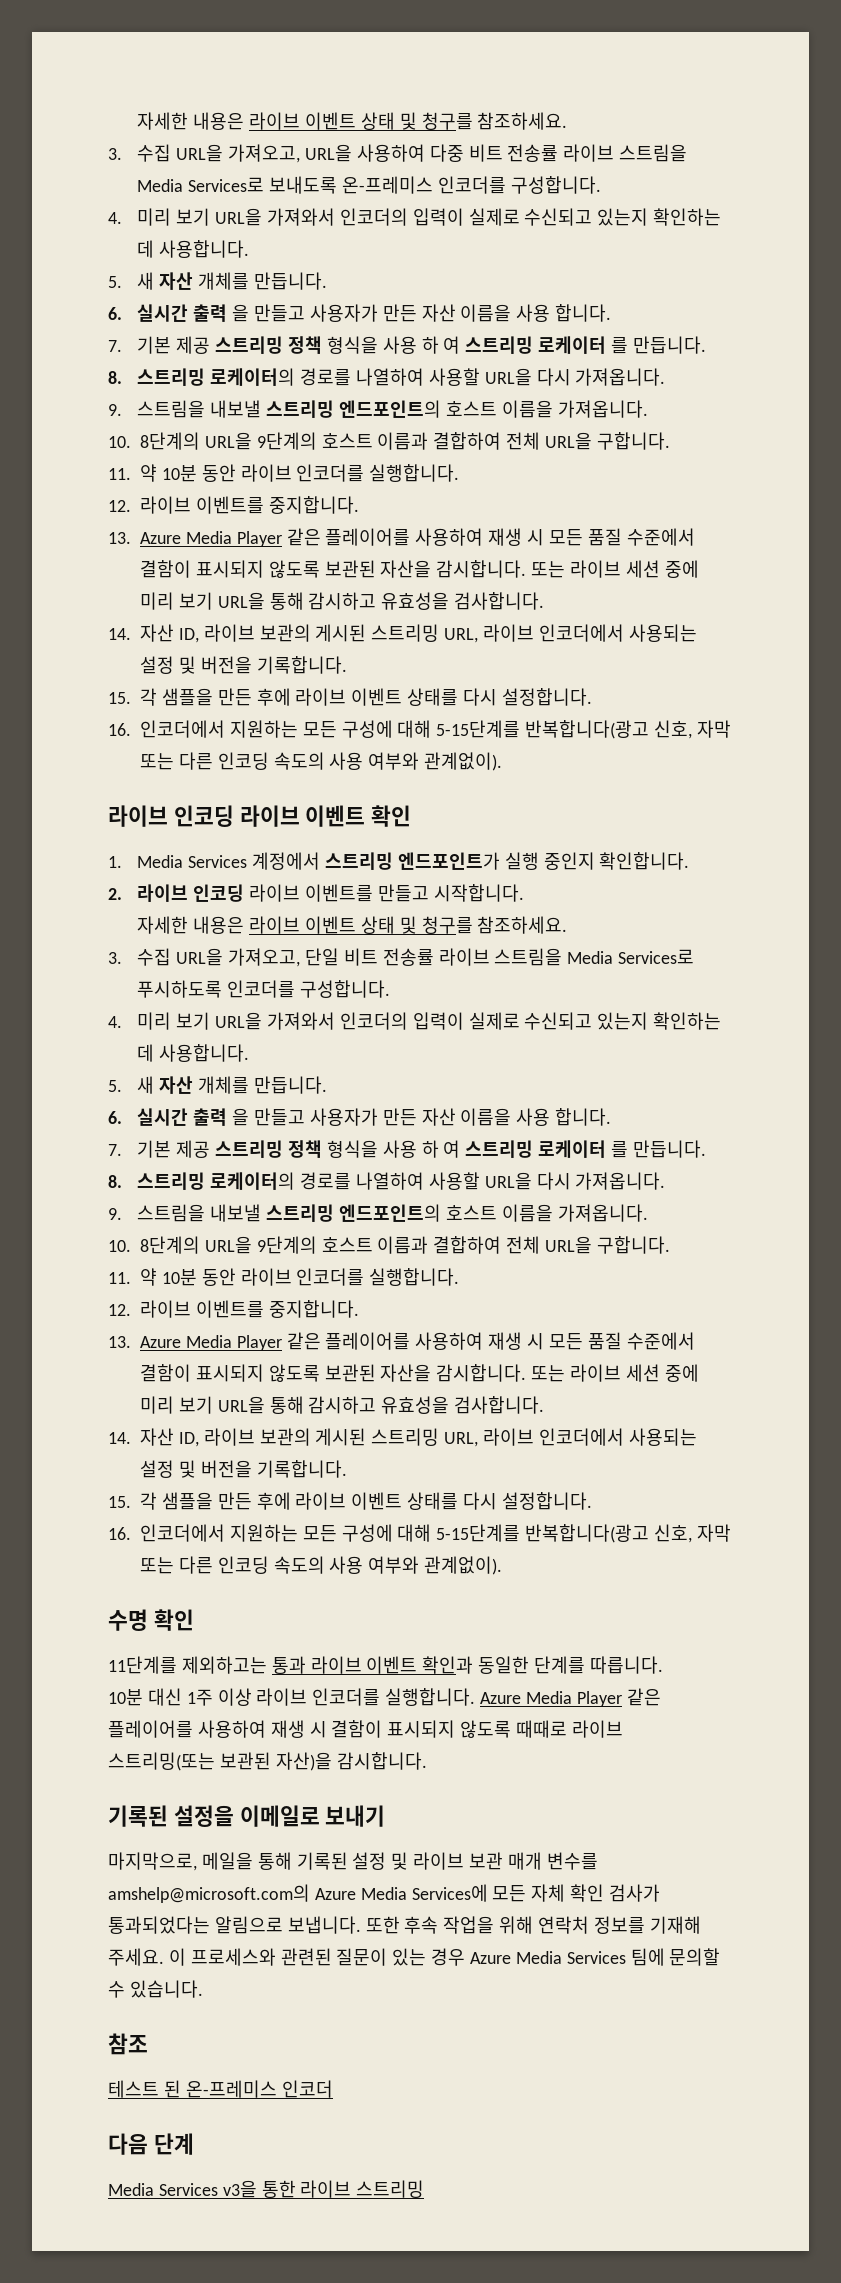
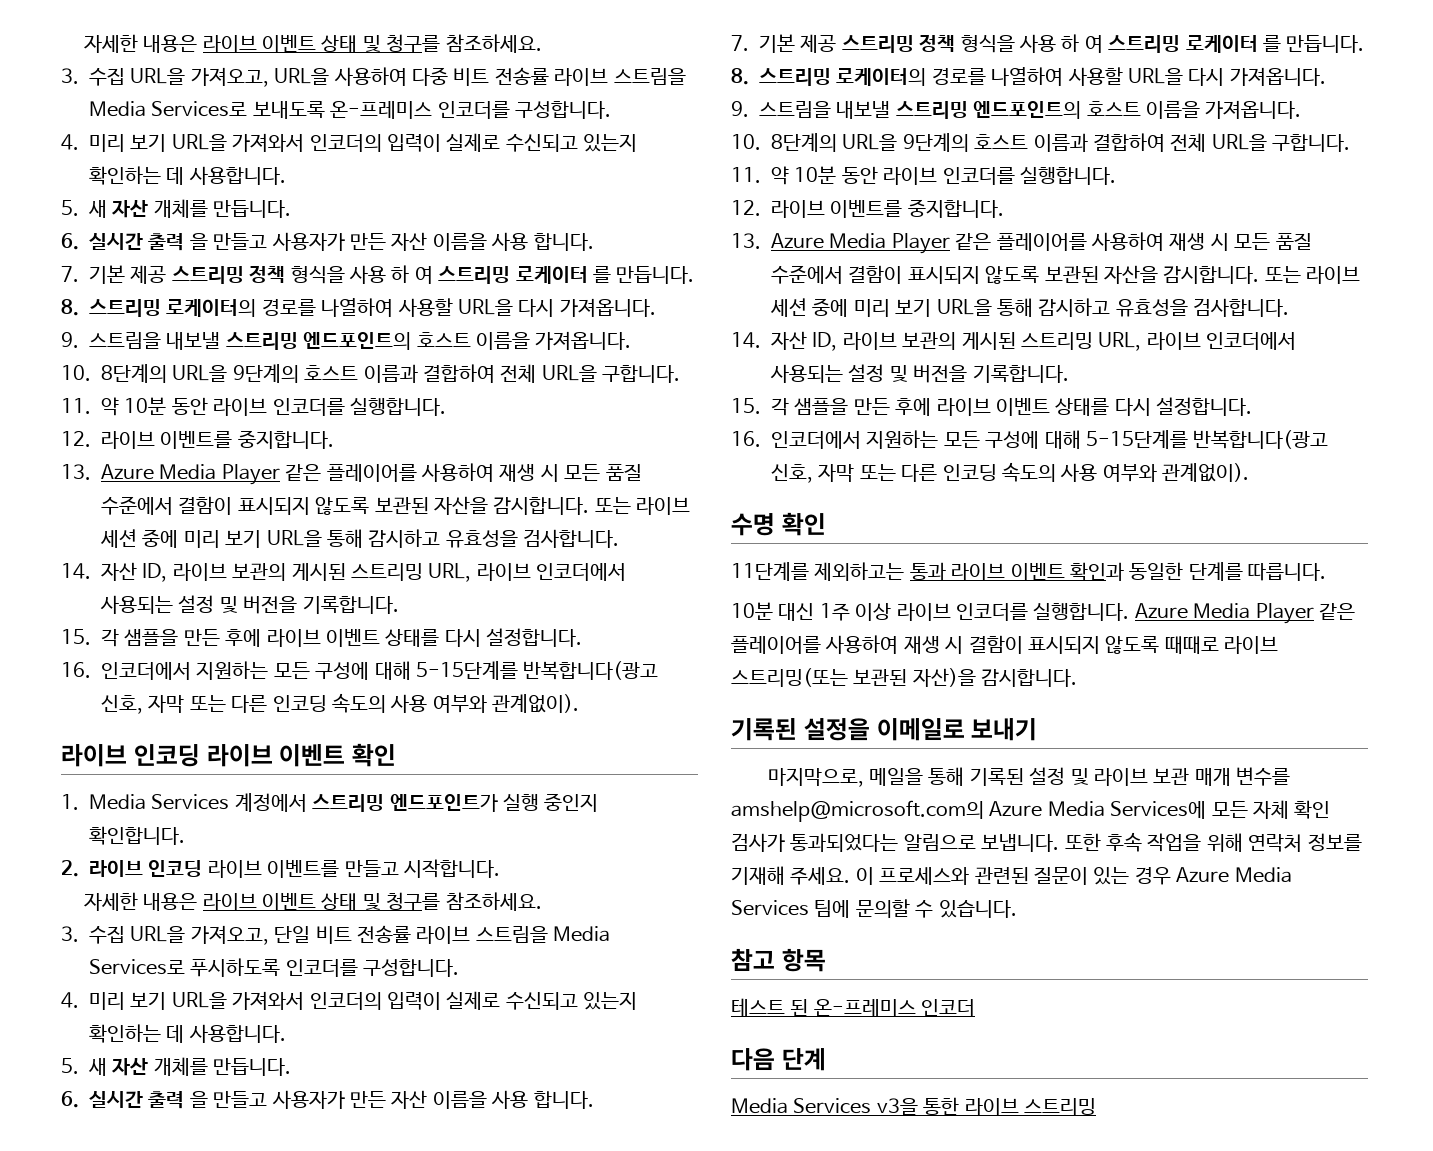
[108,2033,148,2055] 참조 -> [731,948,826,972] 참고 항목

